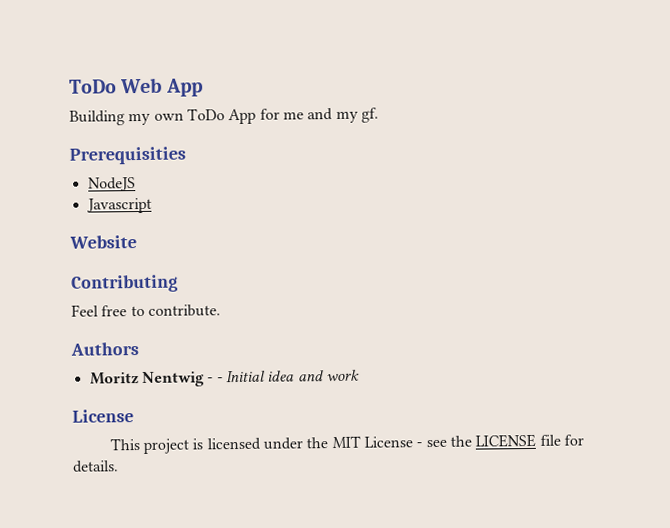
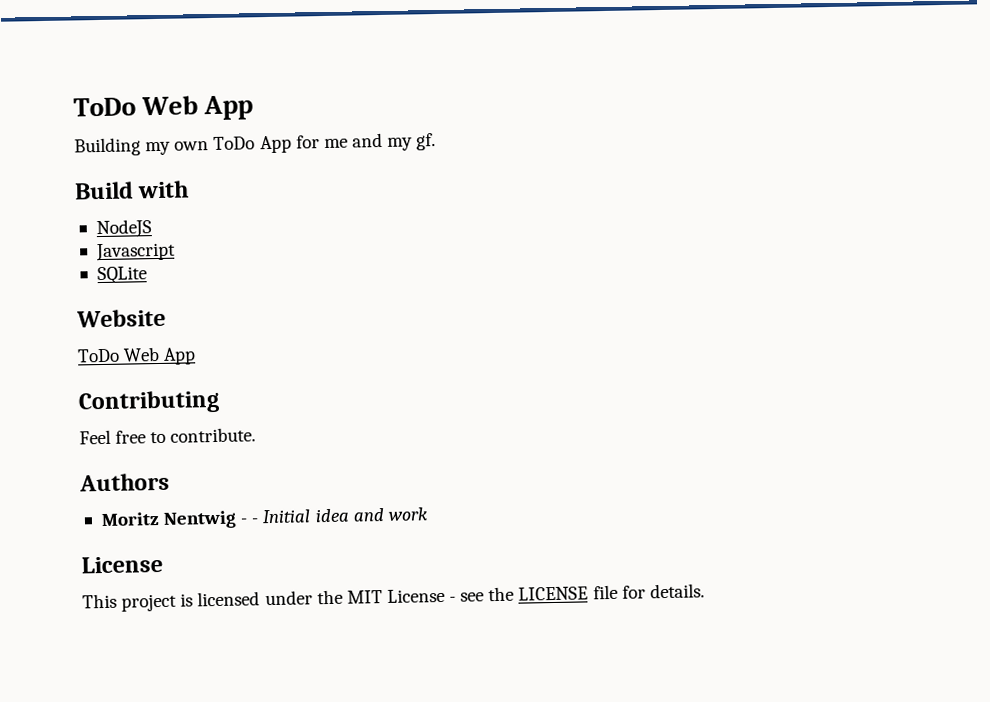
[69,146,186,165] Prerequisities -> [74,180,190,200] Build with
(152, 205) none -> [96,266,147,285] // SQLite
(137, 242) none -> [77,346,197,365] // ToDo Web App

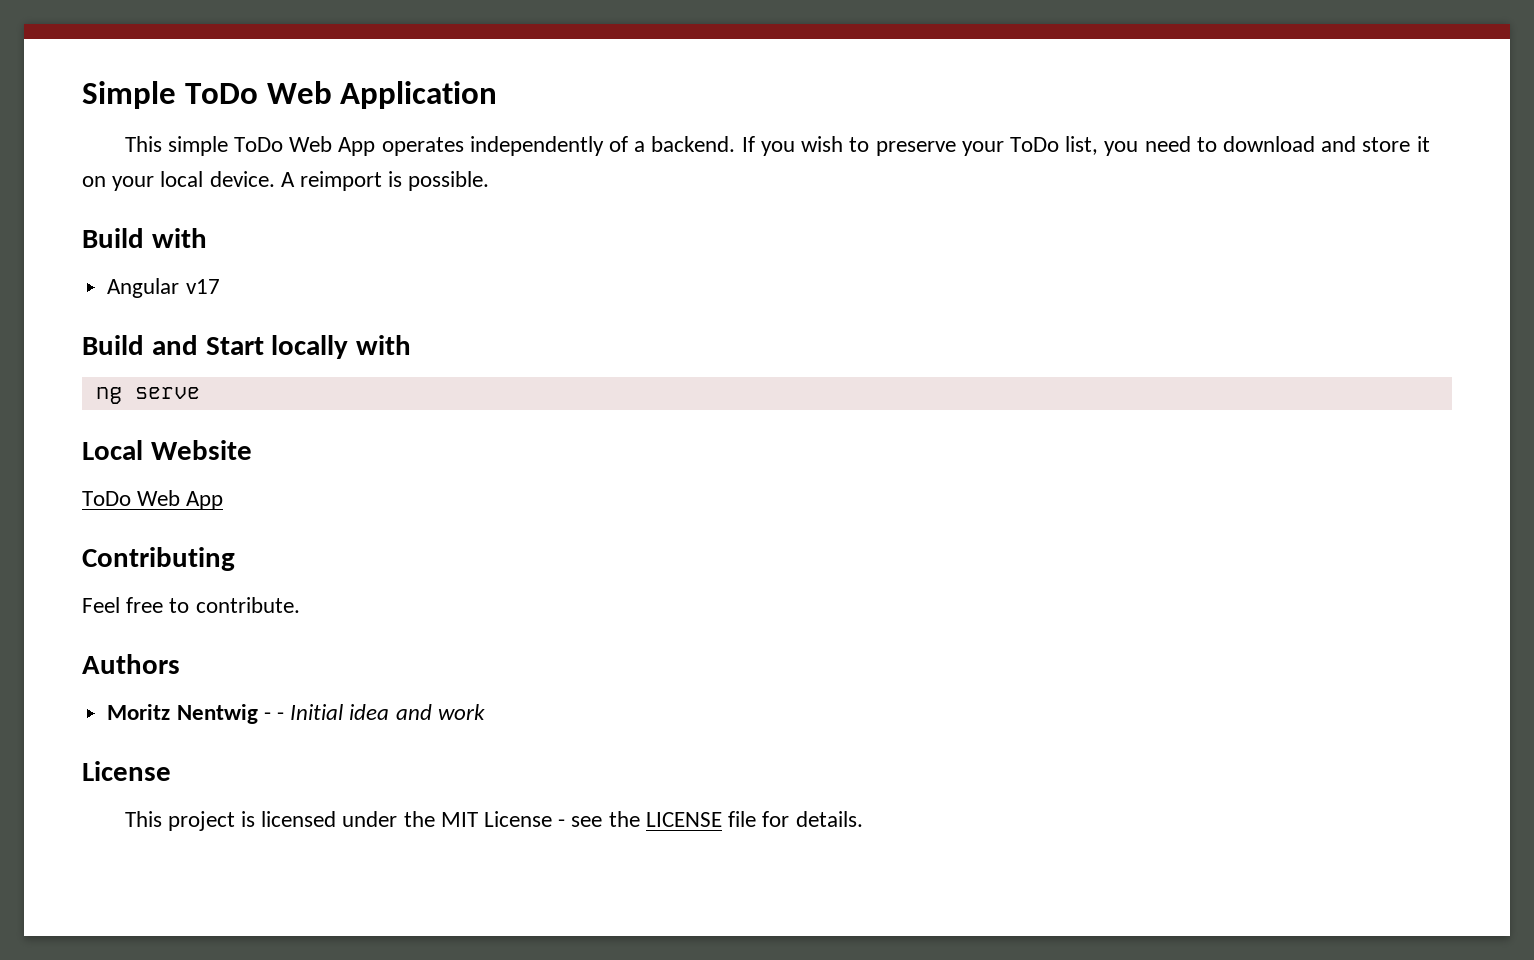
[73,95,254,121] [74,132,437,157] [74,180,190,200] [95,219,152,239] [95,242,176,262] [96,266,147,285] ToDo Web App // Building my own ToDo App for me and my gf. // Build with // NodeJS // Javascript // SQLite // -> [82,81,498,109] [124,136,1430,156] [82,171,490,191] [82,228,207,248] [107,278,220,298] [82,335,412,359] [95,387,200,404] [82,440,143,460] Simple ToDo Web Application // This simple ToDo Web App operates independently of a backend. If you wish to preserve your ToDo list, you need to download and store it on your local device. A reimport is possible. // Build with // Angular v17 // Build and Start locally with // ng serve // Local

